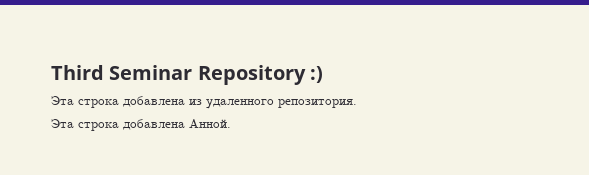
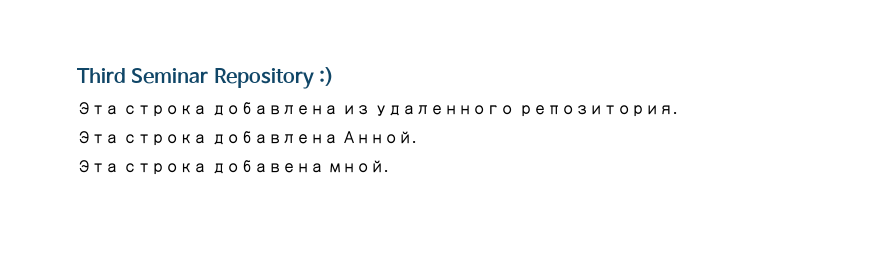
(231, 124) none -> [77,160,389,175] // Эта строка добавена мной.

